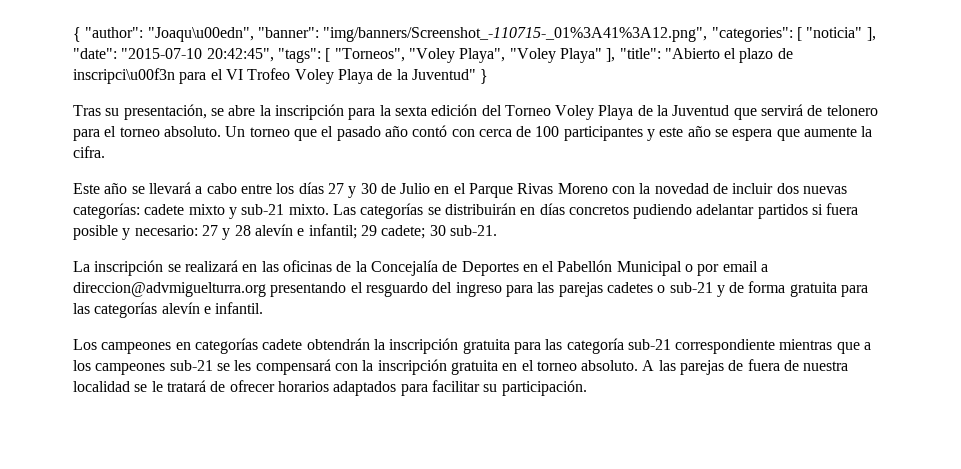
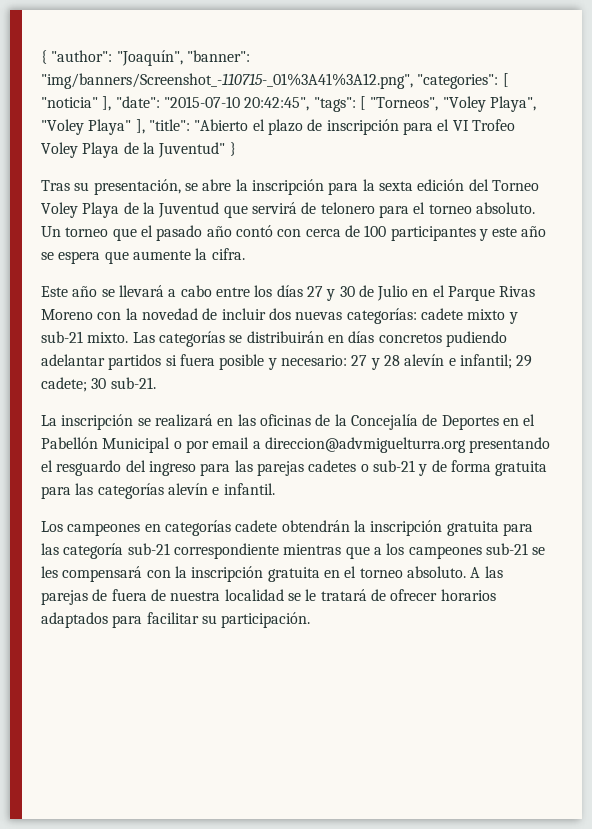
[147,27,254,42] "Joaqu\u00edn", -> [116,50,183,66] "Joaquín",
[73,68,175,84] inscripci\u00f3n -> [326,119,399,135] inscripción

